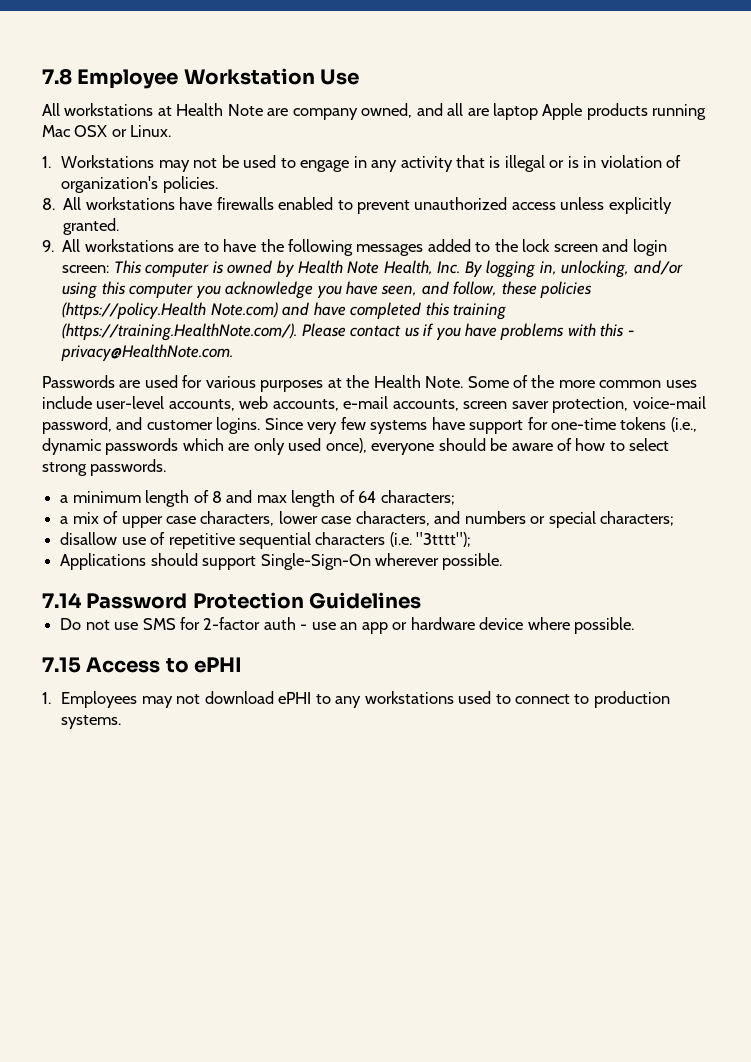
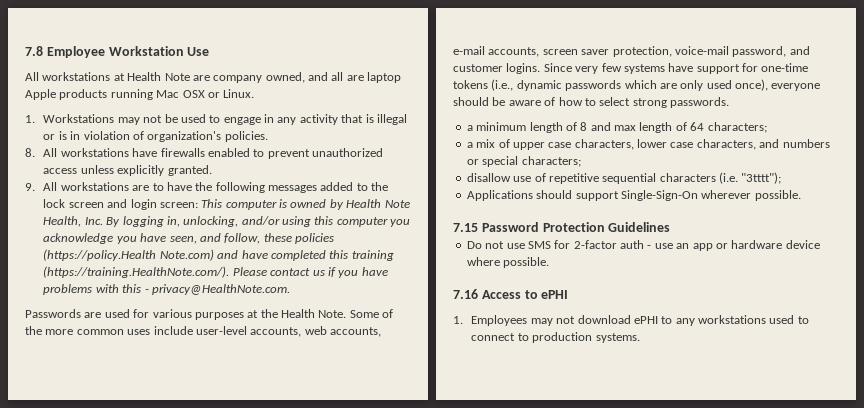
[42,592,82,608] 7.14 -> [453,223,478,232] 7.15
[42,657,81,673] 7.15 -> [453,289,478,299] 7.16

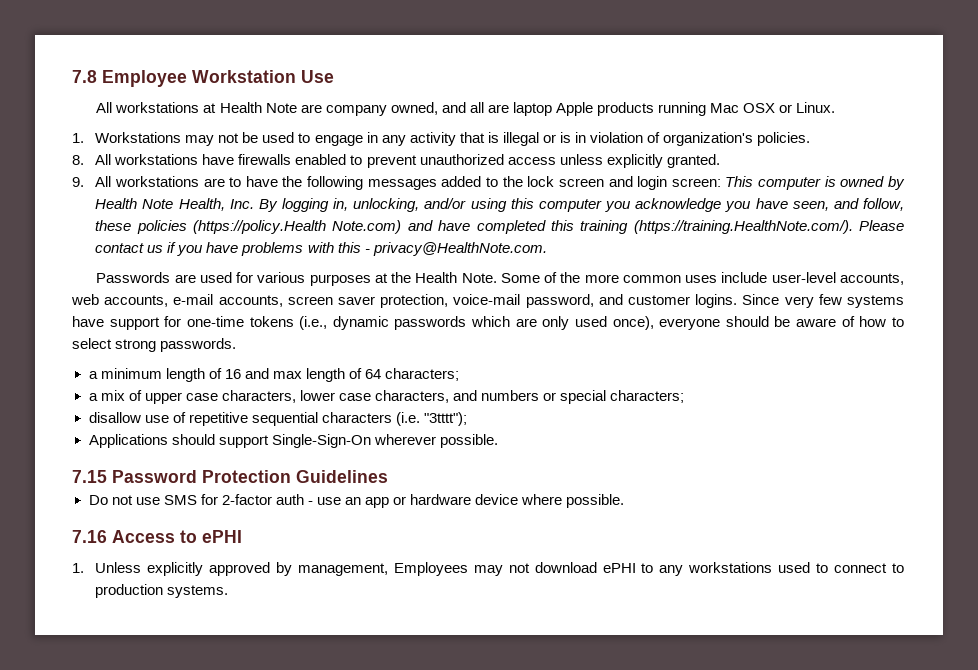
[580,122,588,131] 8 -> [224,369,241,379] 16
(463, 320) none -> [95,562,388,576] Unless explicitly approved by management,

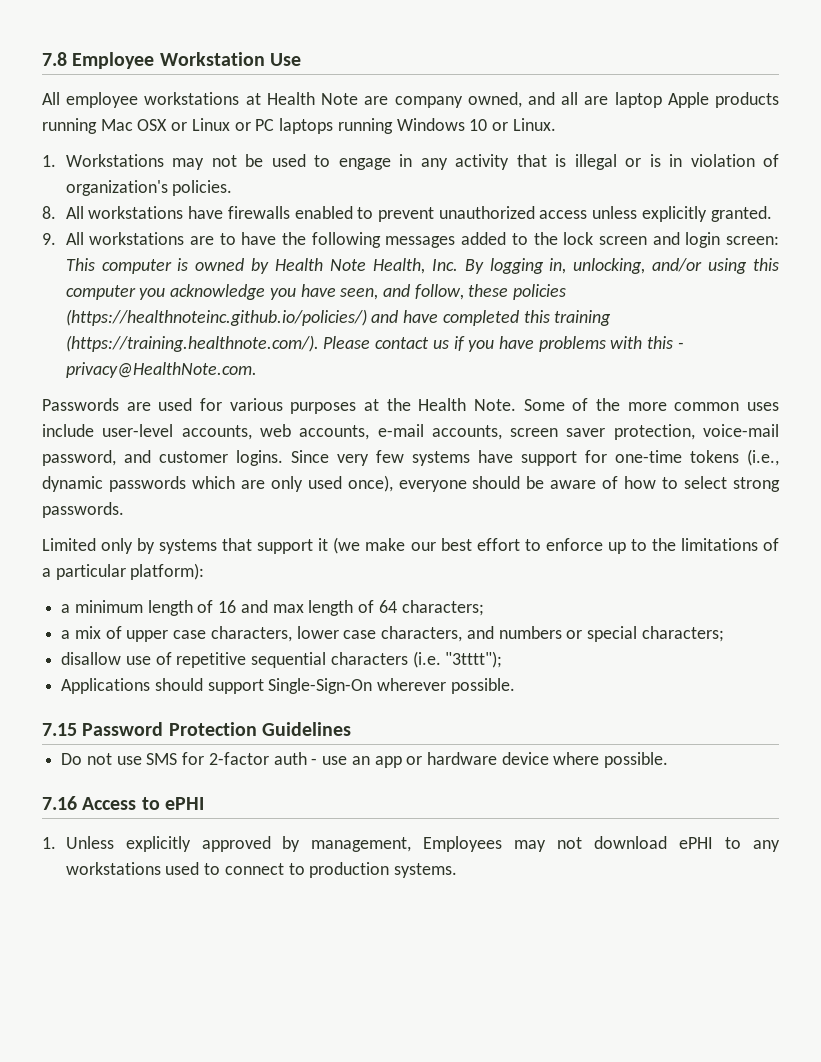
(113, 107) none -> [66,92,139,108] employee
(793, 108) none -> [191,118,508,134] Linux or PC laptops running Windows 10 or
[192,220,402,234] (https://policy.Health Note.com) -> [65,309,367,326] (https://healthnoteinc.github.io/policies/)
[633,220,853,234] (https://training.HealthNote.com/). -> [65,335,319,352] (https://training.healthnote.com/).
(237, 345) none -> [42,537,779,554] [42,563,205,580] // Limited only by systems that support it (we make our best effort to enforce up to the limitations of a particular platform):

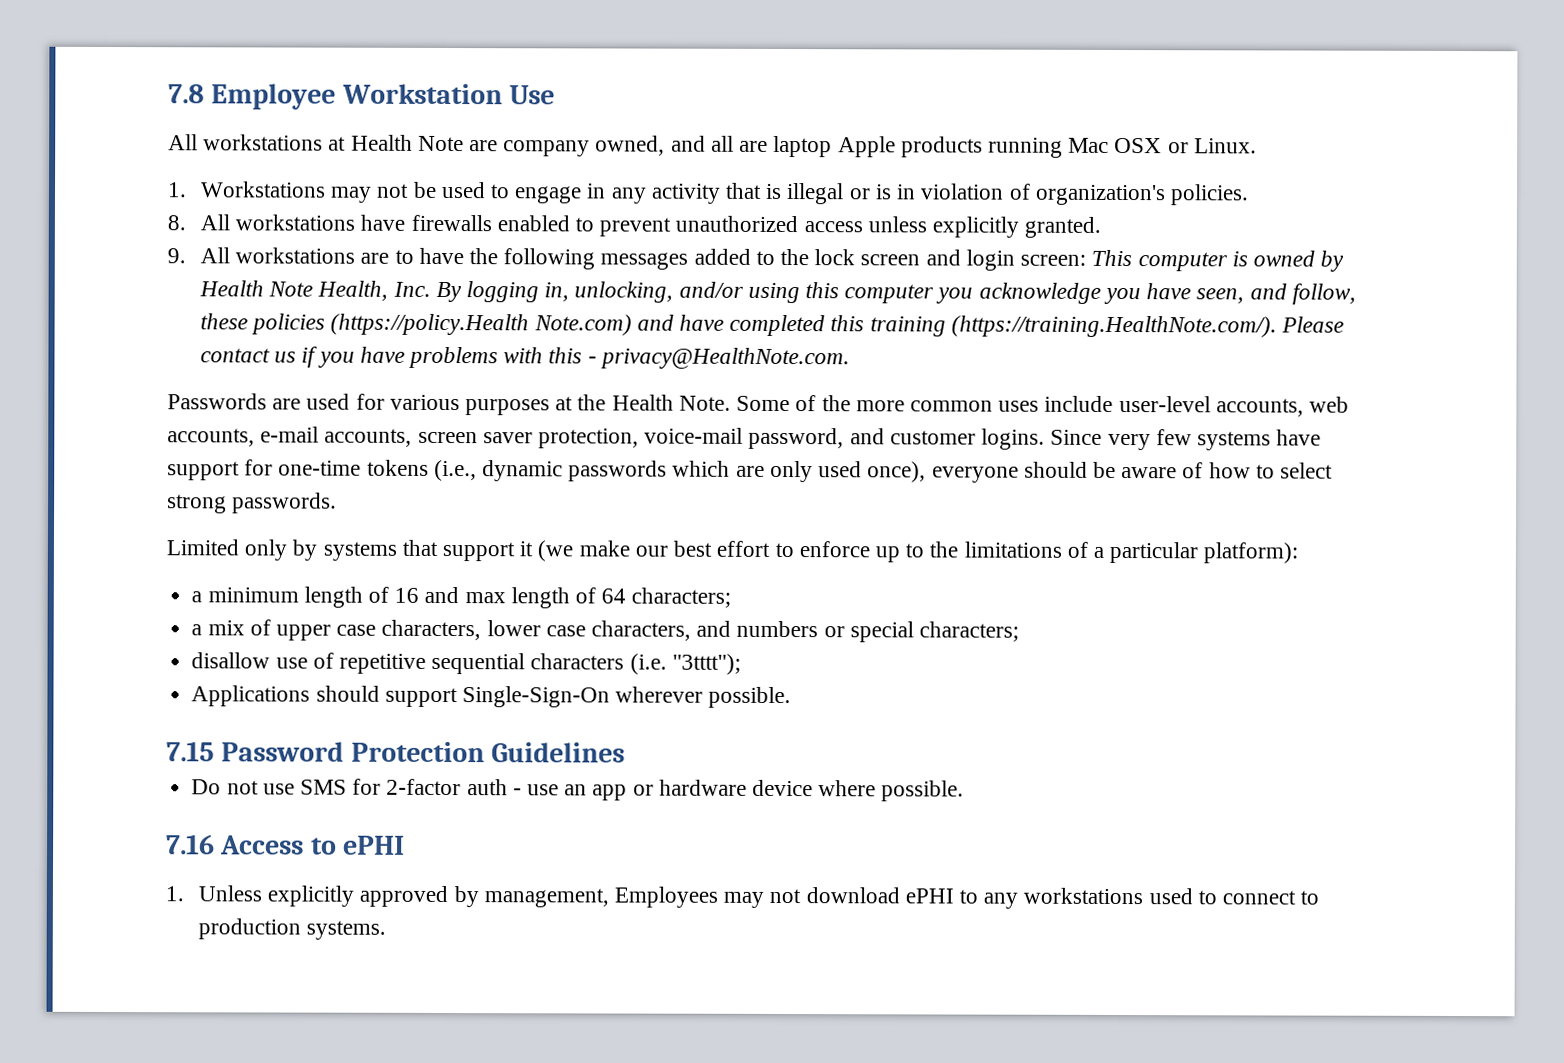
[66,92,139,108] employee -> (198, 142) none
[191,118,508,134] Linux or PC laptops running Windows 10 or -> (1189, 148) none
[65,309,367,326] (https://healthnoteinc.github.io/policies/) -> [330,313,632,336] (https://policy.Health Note.com)
[65,335,319,352] (https://training.healthnote.com/). -> [950,315,1277,338] (https://training.HealthNote.com/).

